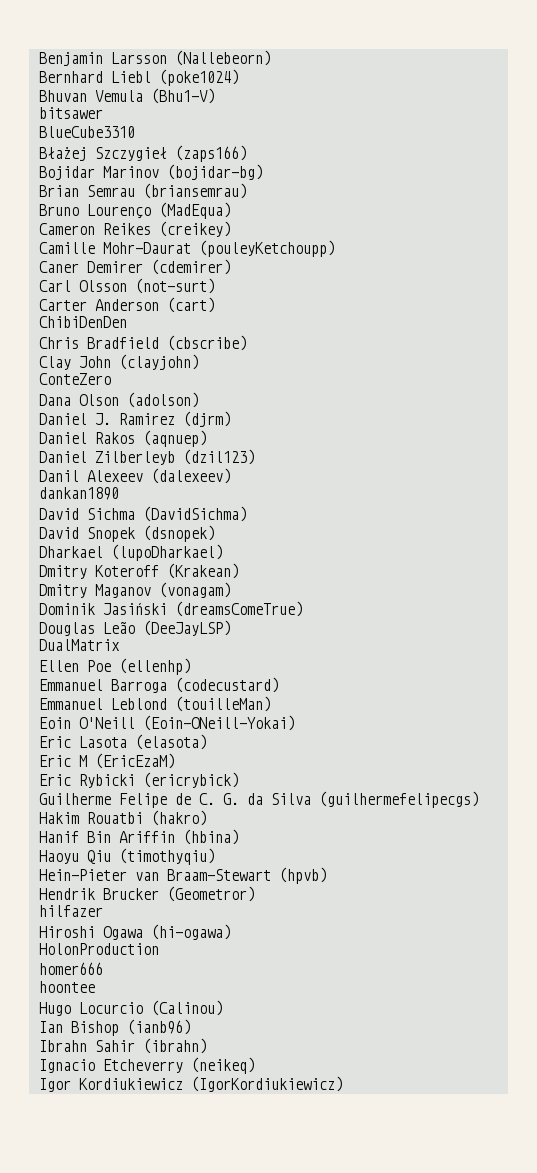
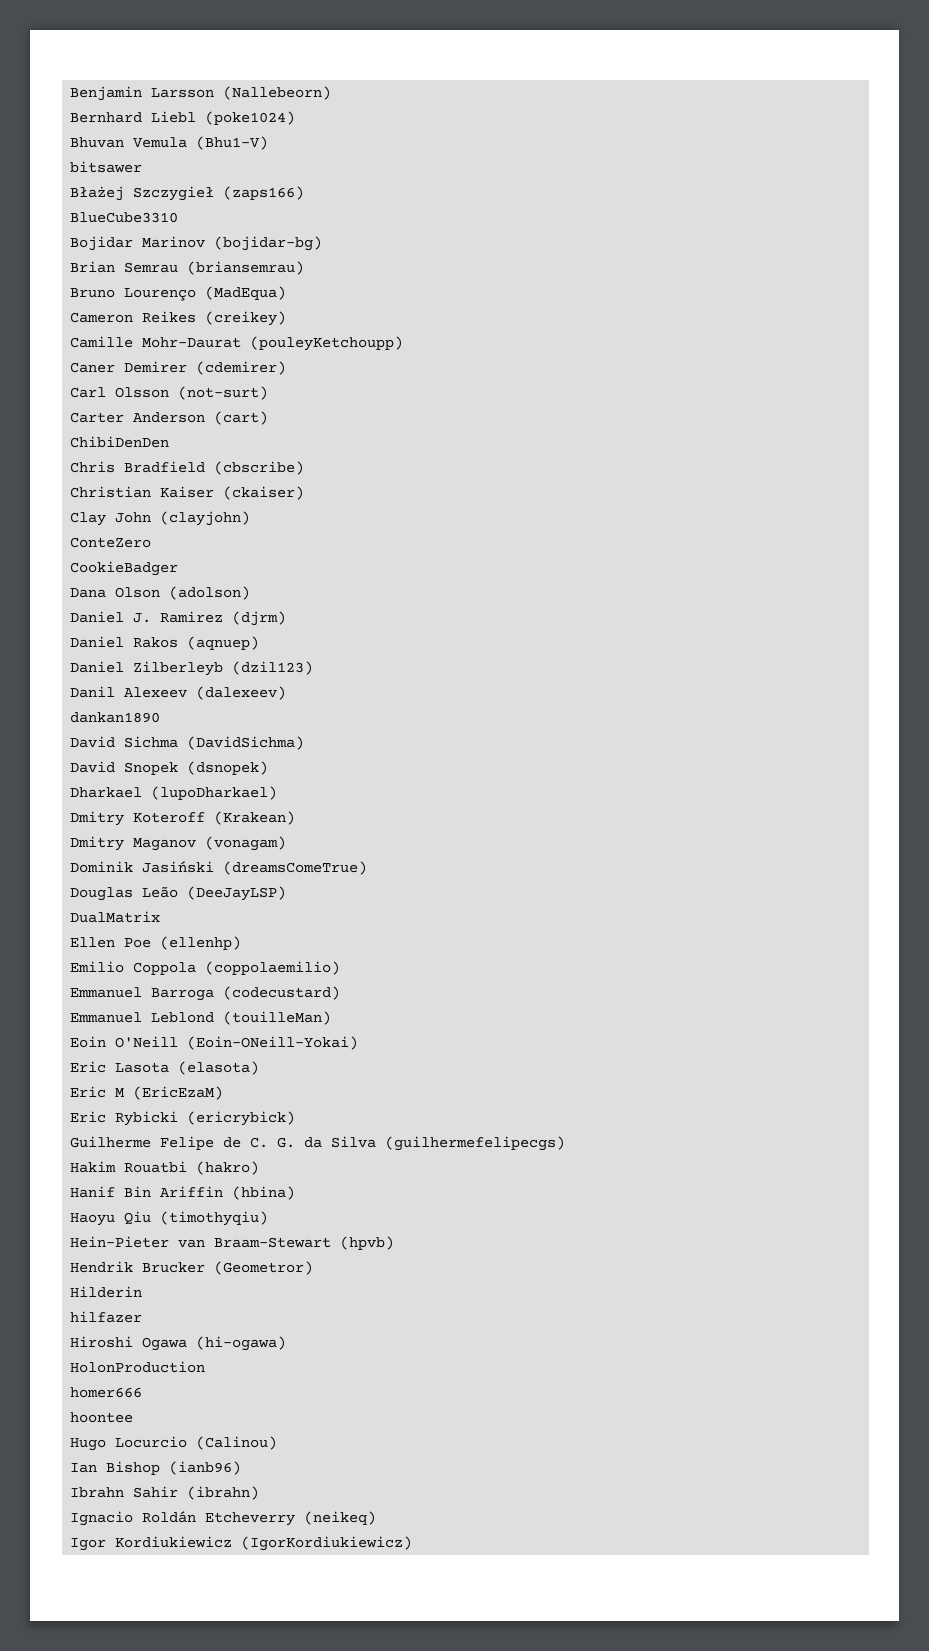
[39,126,136,138] // BlueCube3310 -> (143, 167) none
(248, 153) none -> [70,212,179,223] // BlueCube3310
(248, 343) none -> [70,486,305,500] // Christian Kaiser (ckaiser)
(112, 379) none -> [70,561,179,576] // CookieBadger
(192, 666) none -> [70,961,341,975] // Emilio Coppola (coppolaemilio)
(256, 894) none -> [70,1286,143,1298] // Hilderin
(96, 1066) none -> [142,1511,197,1523] Roldán

